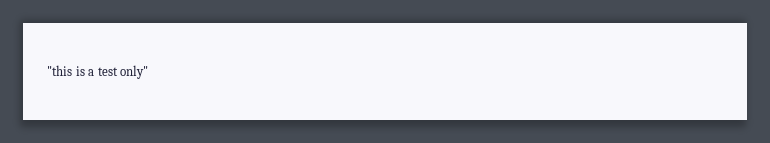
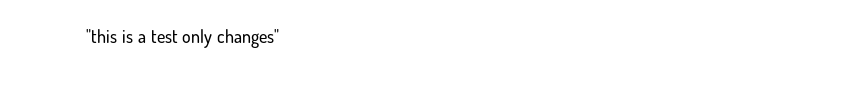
[120,65,149,79] only" -> [182,29,280,48] only changes"

